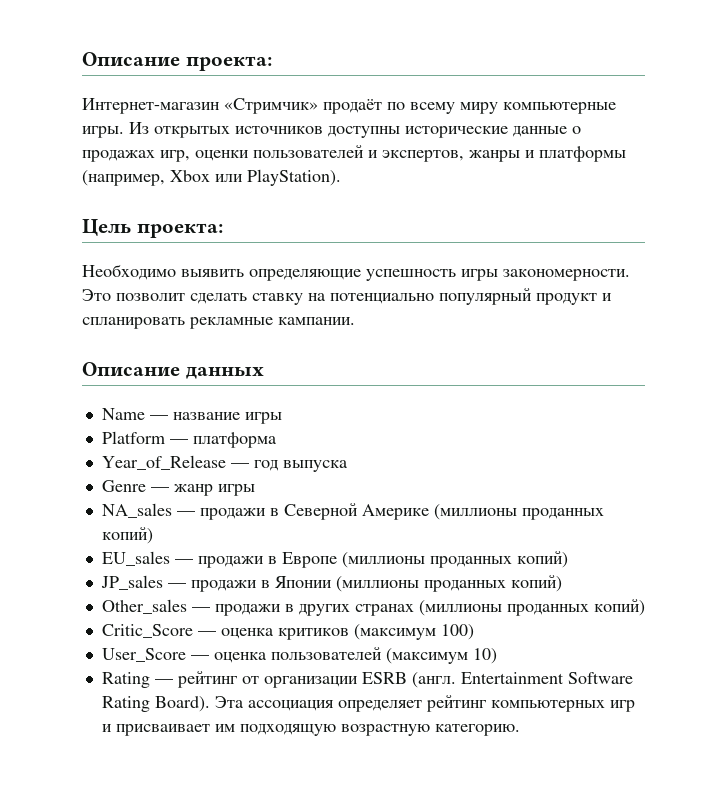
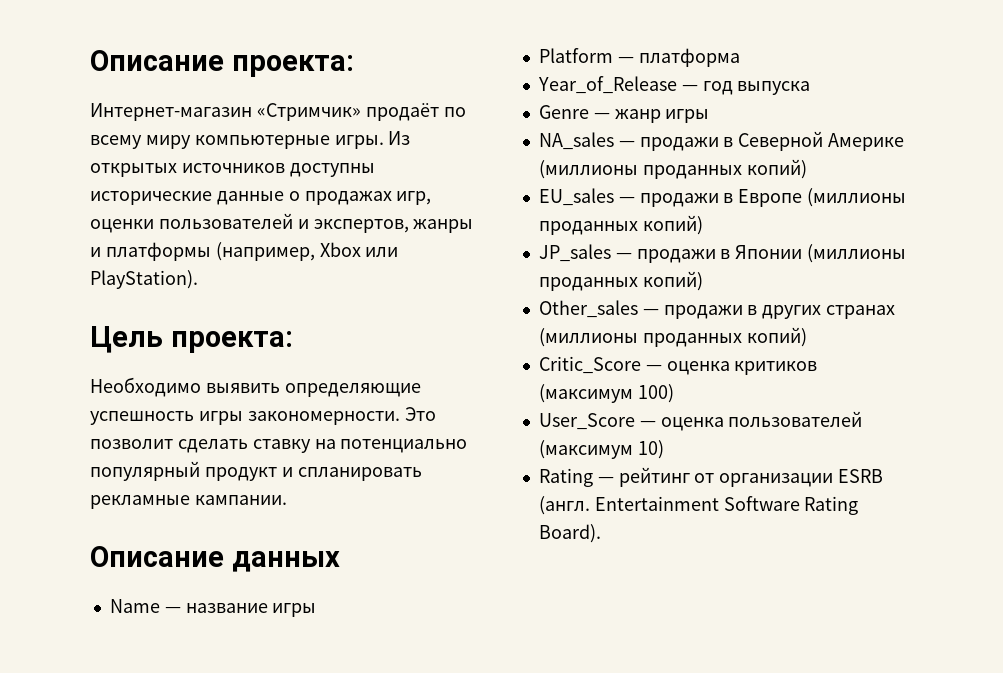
[214,695,635,712] [101,724,520,736] Эта ассоциация определяет рейтинг компьютерных игр и присваивает им подходящую возрастную категорию. -> (601, 533) none

